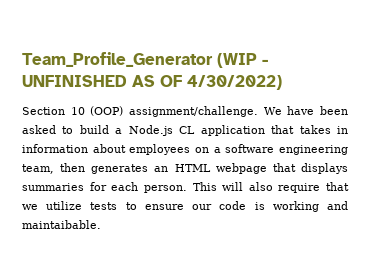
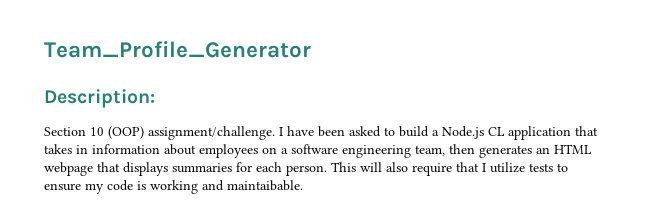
[217,53,268,68] [22,75,282,90] (WIP - UNFINISHED AS OF 4/30/2022) -> [44,89,155,108] // Description:
[263,107,282,115] We -> [279,127,283,136] I
[22,204,38,210] we -> [482,163,486,172] I
[192,204,213,210] our -> [85,183,104,194] my

